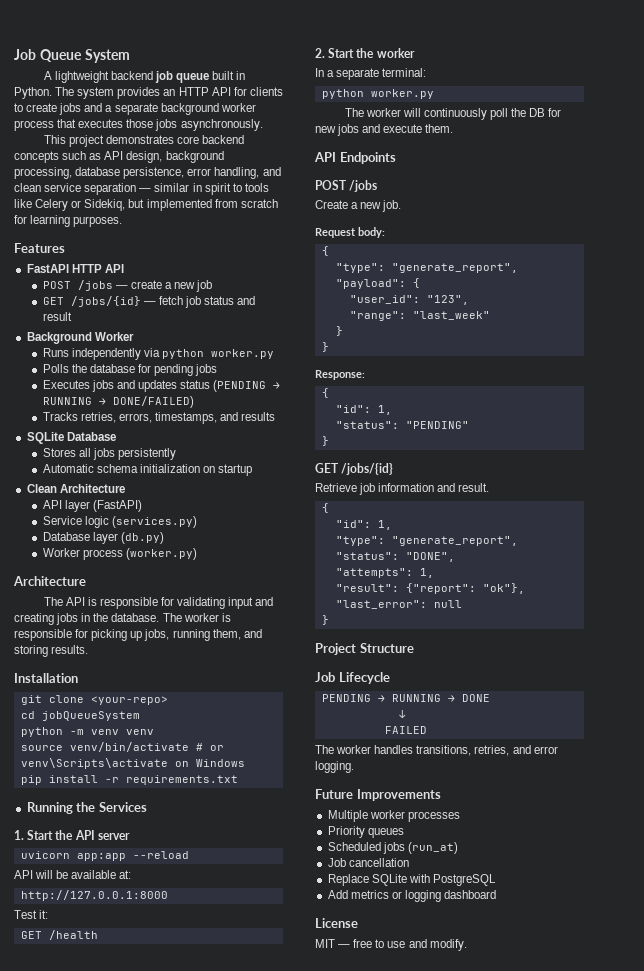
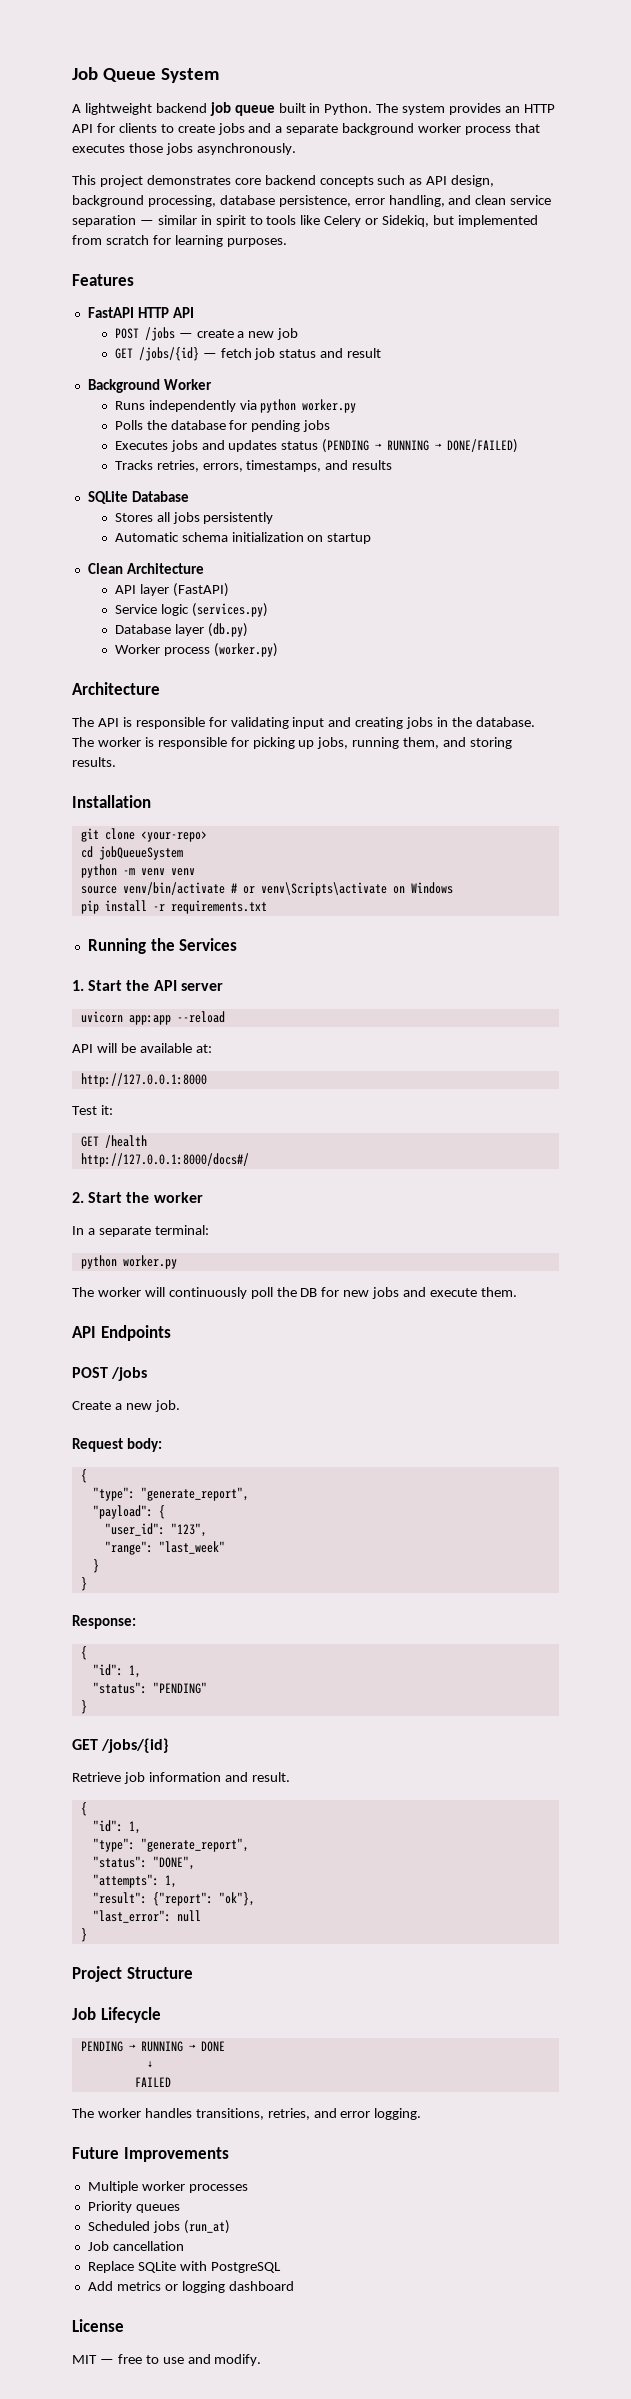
(98, 935) none -> [80,1153,249,1167] // http://127.0.0.1:8000/docs#/

